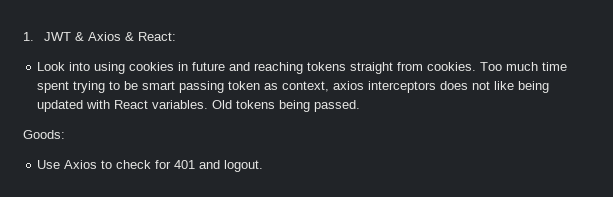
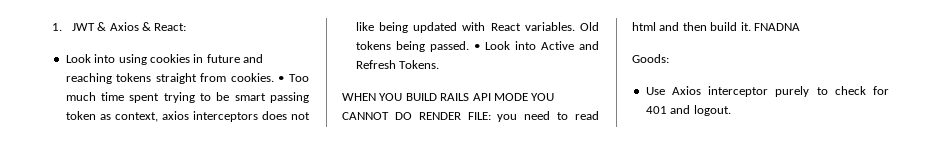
(477, 66) none -> [278,76,285,82] •
(361, 106) none -> [473,41,599,50] [355,60,440,69] [342,93,555,101] [342,111,599,122] [632,22,800,31] • Look into Active and Refresh Tokens. // WHEN YOU BUILD RAILS API MODE YOU CANNOT DO RENDER FILE: you need to read html and then build it. FNADNA
(98, 164) none -> [708,86,810,97] interceptor purely

